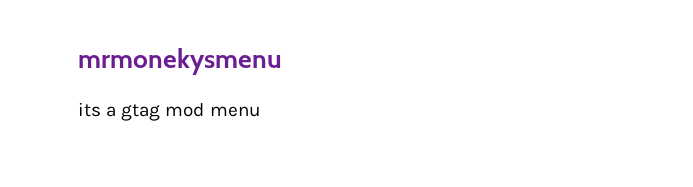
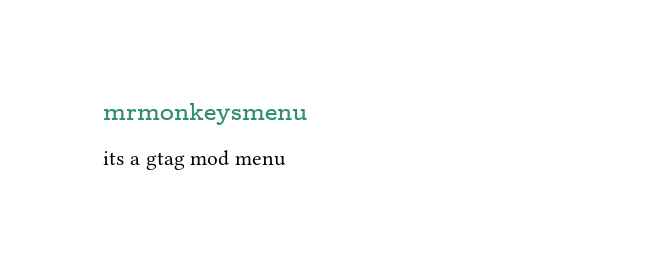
[78,48,282,75] mrmonekysmenu -> [103,103,307,125] mrmonkeysmenu

